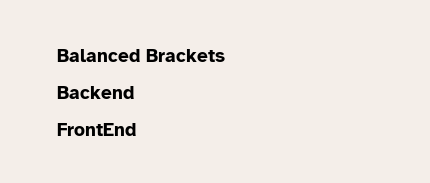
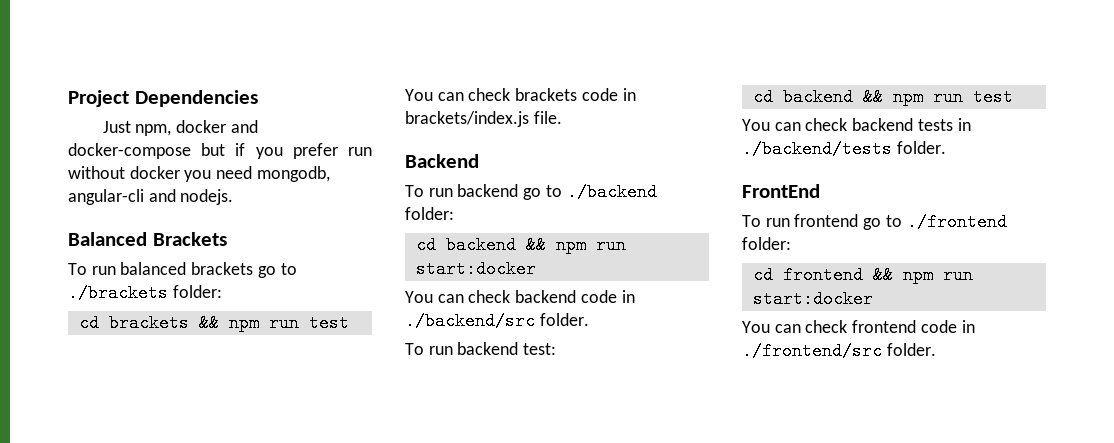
[57,49,225,62] [57,86,134,99] [57,123,136,136] Balanced Brackets // Backend // FrontEnd -> [68,90,258,107] [102,120,258,136] [68,143,372,159] [68,166,330,182] [68,189,234,205] [68,232,227,246] [68,262,297,278] [68,284,222,302] [78,314,349,332] [405,88,636,101] [405,111,562,127] [405,154,479,168] [405,183,657,201] [405,207,454,220] [415,236,626,254] [415,260,536,278] [405,290,635,303] [405,312,589,330] [405,342,557,355] [752,88,1013,106] [742,118,971,131] [742,140,946,158] [742,184,820,198] [742,213,1007,231] [742,237,791,250] [752,266,973,284] [752,290,873,308] [742,320,975,333] [742,342,936,360] Project Dependencies // Just npm, docker and docker-compose but if you prefer run without docker you need mongodb, angular-cli and nodejs. // Balanced Brackets // To run balanced brackets go to ./brackets folder: // cd brackets && npm run test // You can check brackets code in brackets/index.js file. // Backend // To run backend go to ./backend folder: // cd backend && npm run start:docker // You can check backend code in ./backend/src folder. // To run backend test: // cd backend && npm run test // You can check backend tests in ./backend/tests folder. // FrontEnd // To run frontend go to ./frontend folder: // cd frontend && npm run start:docker // You can check frontend code in ./frontend/src folder.

